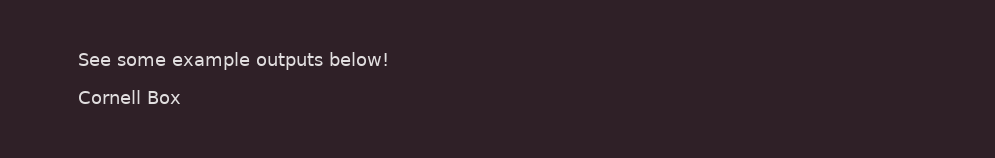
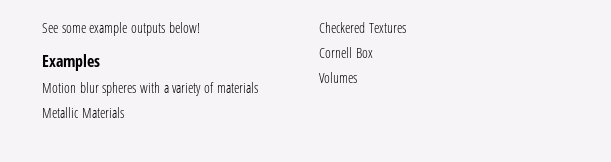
(389, 59) none -> [42,54,100,71] [42,82,258,96] [42,107,124,118] [319,22,406,33] // Examples // Motion blur spheres with a variety of materials // Metallic Materials // Checkered Textures
(181, 97) none -> [319,72,357,83] // Volumes

